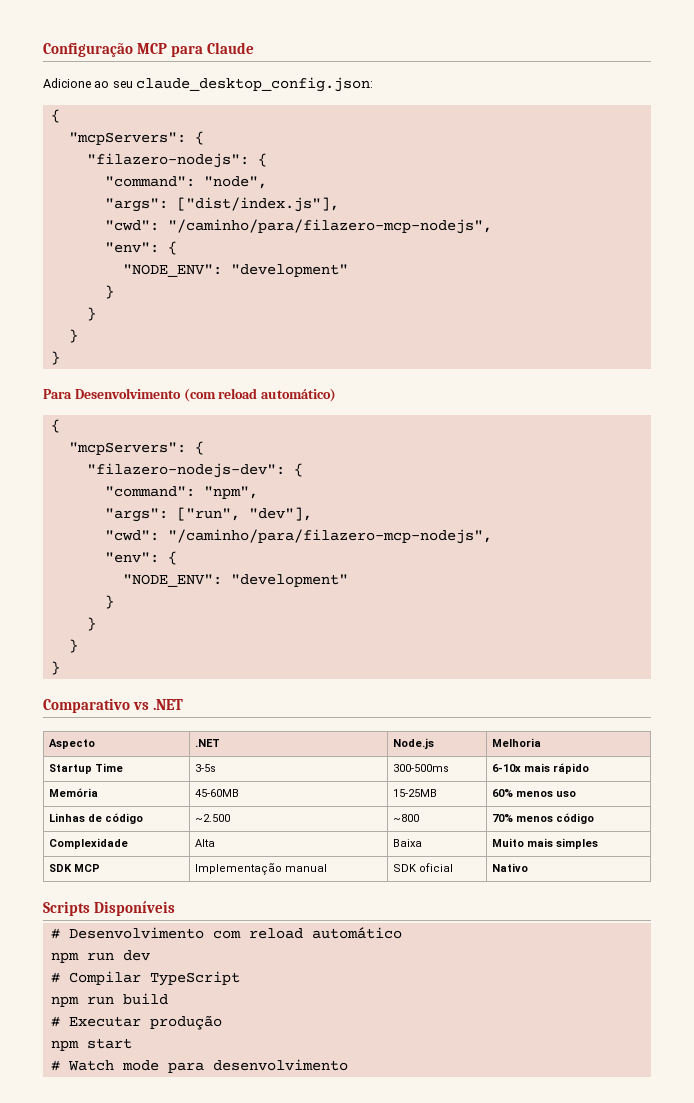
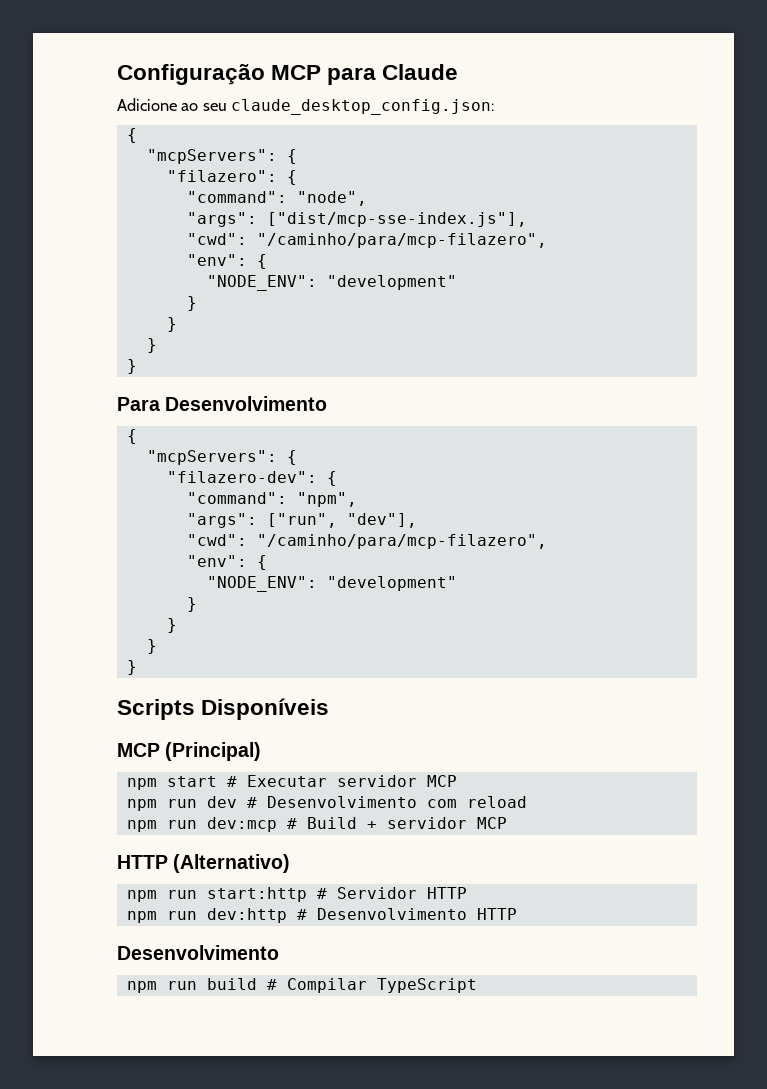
[86,153,249,168] "filazero-nodejs": -> [166,170,277,182] "filazero":
[176,197,339,212] [104,219,492,234] ["dist/index.js"], // "cwd": "/caminho/para/filazero-mcp-nodejs", -> [266,212,527,227] [186,233,547,248] ["dist/mcp-sse-index.js"], // "cwd": "/caminho/para/mcp-filazero",
[183,388,337,402] [50,419,60,433] [68,441,204,455] [86,463,285,478] (com reload automático) // { // "mcpServers": { // "filazero-nodejs-dev": -> [126,429,137,444] [146,450,297,465] [166,471,317,483] // { // "mcpServers": { // "filazero-dev":
[167,529,492,544] [104,551,177,565] [122,574,348,587] [104,595,114,609] [86,617,96,631] [68,639,78,653] [50,661,60,675] [43,698,184,713] [48,739,95,749] [194,739,220,747] [392,738,434,749] [491,738,541,747] [48,763,123,774] [194,764,216,772] [392,764,449,772] [491,763,589,774] [48,788,98,797] [194,789,239,797] [392,789,437,797] [491,789,576,797] [48,813,143,824] [194,814,230,822] [392,814,419,822] [491,813,594,824] [48,838,128,849] [194,839,215,847] [392,839,422,847] [491,838,598,849] [48,864,100,872] [194,863,327,875] [392,863,453,872] [491,863,528,872] [43,901,176,916] "/caminho/para/filazero-mcp-nodejs", // "env": { // "NODE_ENV": "development" // } // } // } // } // Comparativo vs .NET // Aspecto | .NET | Node.js | Melhoria // Startup Time | 3-5s | 300-500ms | 6-10x mais rápido // Memória | 45-60MB | 15-25MB | 60% menos uso // Linhas de código | ~2.500 | ~800 | 70% menos código // Complexidade | Alta | Baixa | Muito mais simples // SDK MCP | Implementação manual | SDK oficial | Nativo // Scripts Disponíveis // -> [256,534,547,549] [186,555,267,570] [206,576,457,592] [186,597,197,612] [166,618,177,633] [146,639,157,654] [126,660,137,675] [117,698,330,720] [117,742,262,761] [126,775,457,790] [126,796,237,811] "/caminho/para/mcp-filazero", // "env": { // "NODE_ENV": "development" // } // } // } // } // Scripts Disponíveis // MCP (Principal) // npm start # Executar servidor MCP // npm run dev
[311,927,402,939] [50,950,150,963] [50,971,240,986] [50,993,168,1007] [50,1015,222,1030] [50,1038,132,1051] [50,1059,348,1073] automático // npm run dev // # Compilar TypeScript // npm run build // # Executar produção // npm start // # Watch mode para desenvolvimento -> [126,817,507,832] [117,854,291,873] [126,887,467,902] [126,908,517,923] [117,945,279,960] [126,978,477,993] // npm run dev:mcp # Build + servidor MCP // HTTP (Alternativo) // npm run start:http # Servidor HTTP // npm run dev:http # Desenvolvimento HTTP // Desenvolvimento // npm run build # Compilar TypeScript

